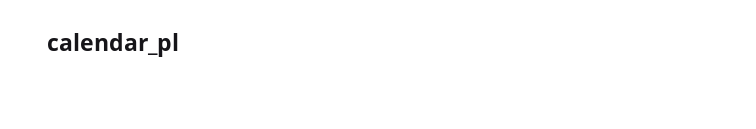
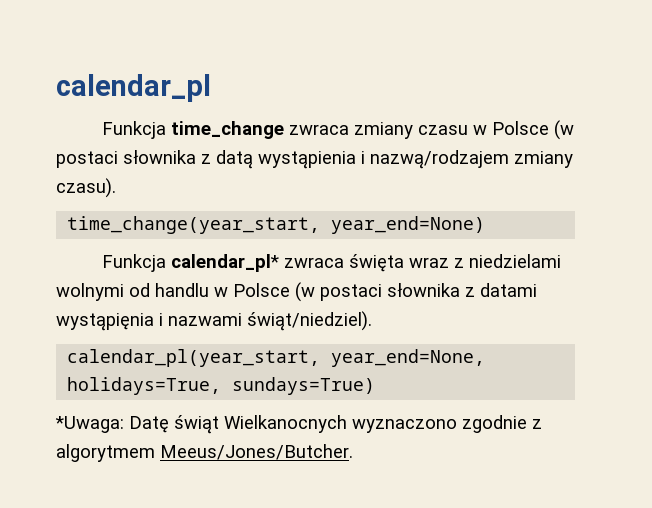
(179, 45) none -> [102,120,575,140] [56,150,573,169] [56,178,116,198] [67,216,486,234] [102,254,562,272] [56,282,537,302] [56,311,372,331] [67,349,486,367] [67,377,376,395] [55,415,542,434] [56,444,353,462] // Funkcja time_change zwraca zmiany czasu w Polsce (w postaci słownika z datą wystąpienia i nazwą/rodzajem zmiany czasu). // time_change(year_start, year_end=None) // Funkcja calendar_pl* zwraca święta wraz z niedzielami wolnymi od handlu w Polsce (w postaci słownika z datami wystąpięnia i nazwami świąt/niedziel). // calendar_pl(year_start, year_end=None, holidays=True, sundays=True) // *Uwaga: Datę świąt Wielkanocnych wyznaczono zgodnie z algorytmem Meeus/Jones/Butcher.

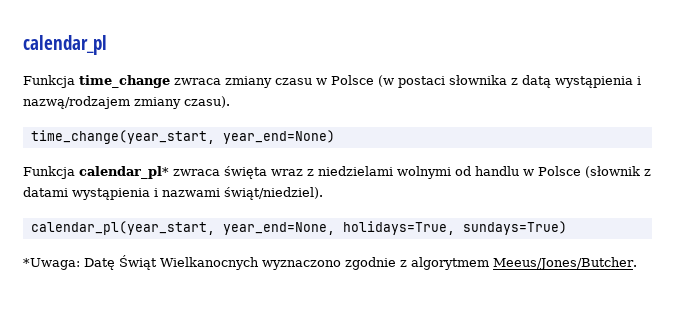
[295,282,460,302] (w postaci słownika -> [585,166,640,178] (słownik
[56,313,154,331] wystąpięnia -> [72,188,150,200] wystąpienia
[174,415,219,434] świąt -> [119,255,157,270] Świąt

